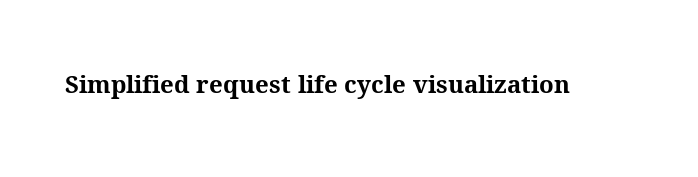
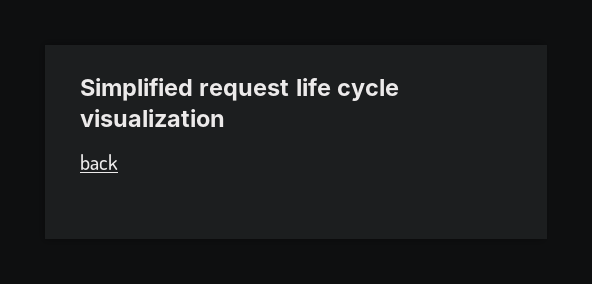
(570, 84) none -> [80,154,118,170] // back

